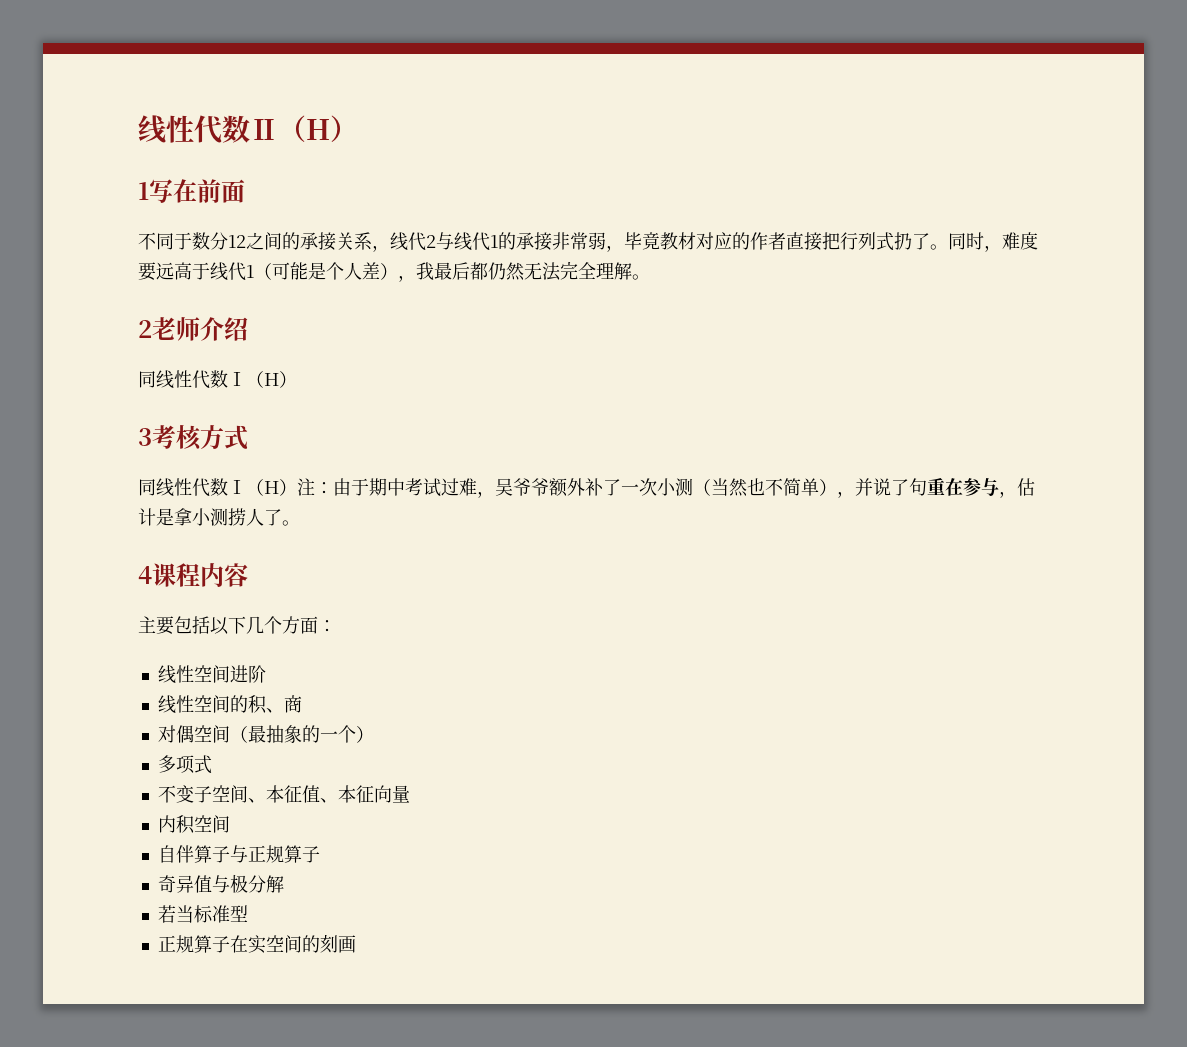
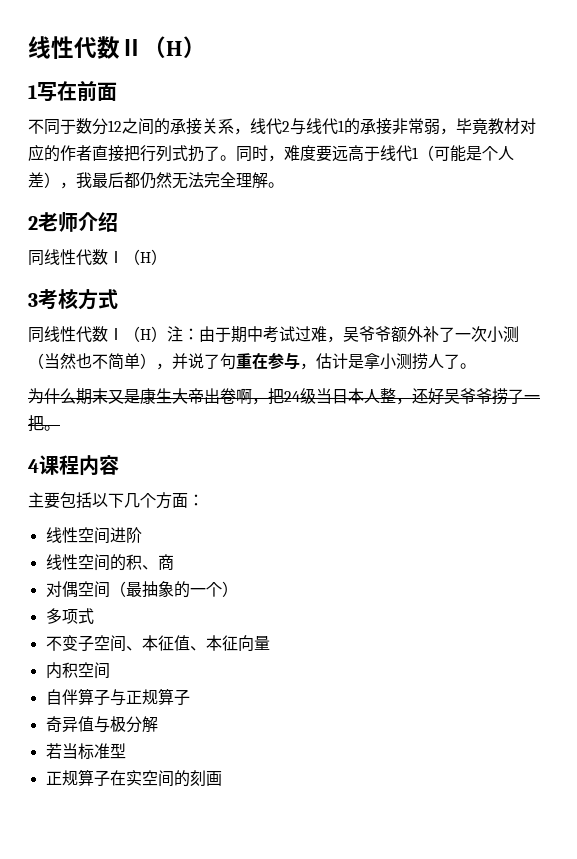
(300, 523) none -> [28,388,540,405] [28,415,60,432] // 为什么期末又是康生大帝出卷啊，把24级当日本人整，还好吴爷爷捞了一把。

